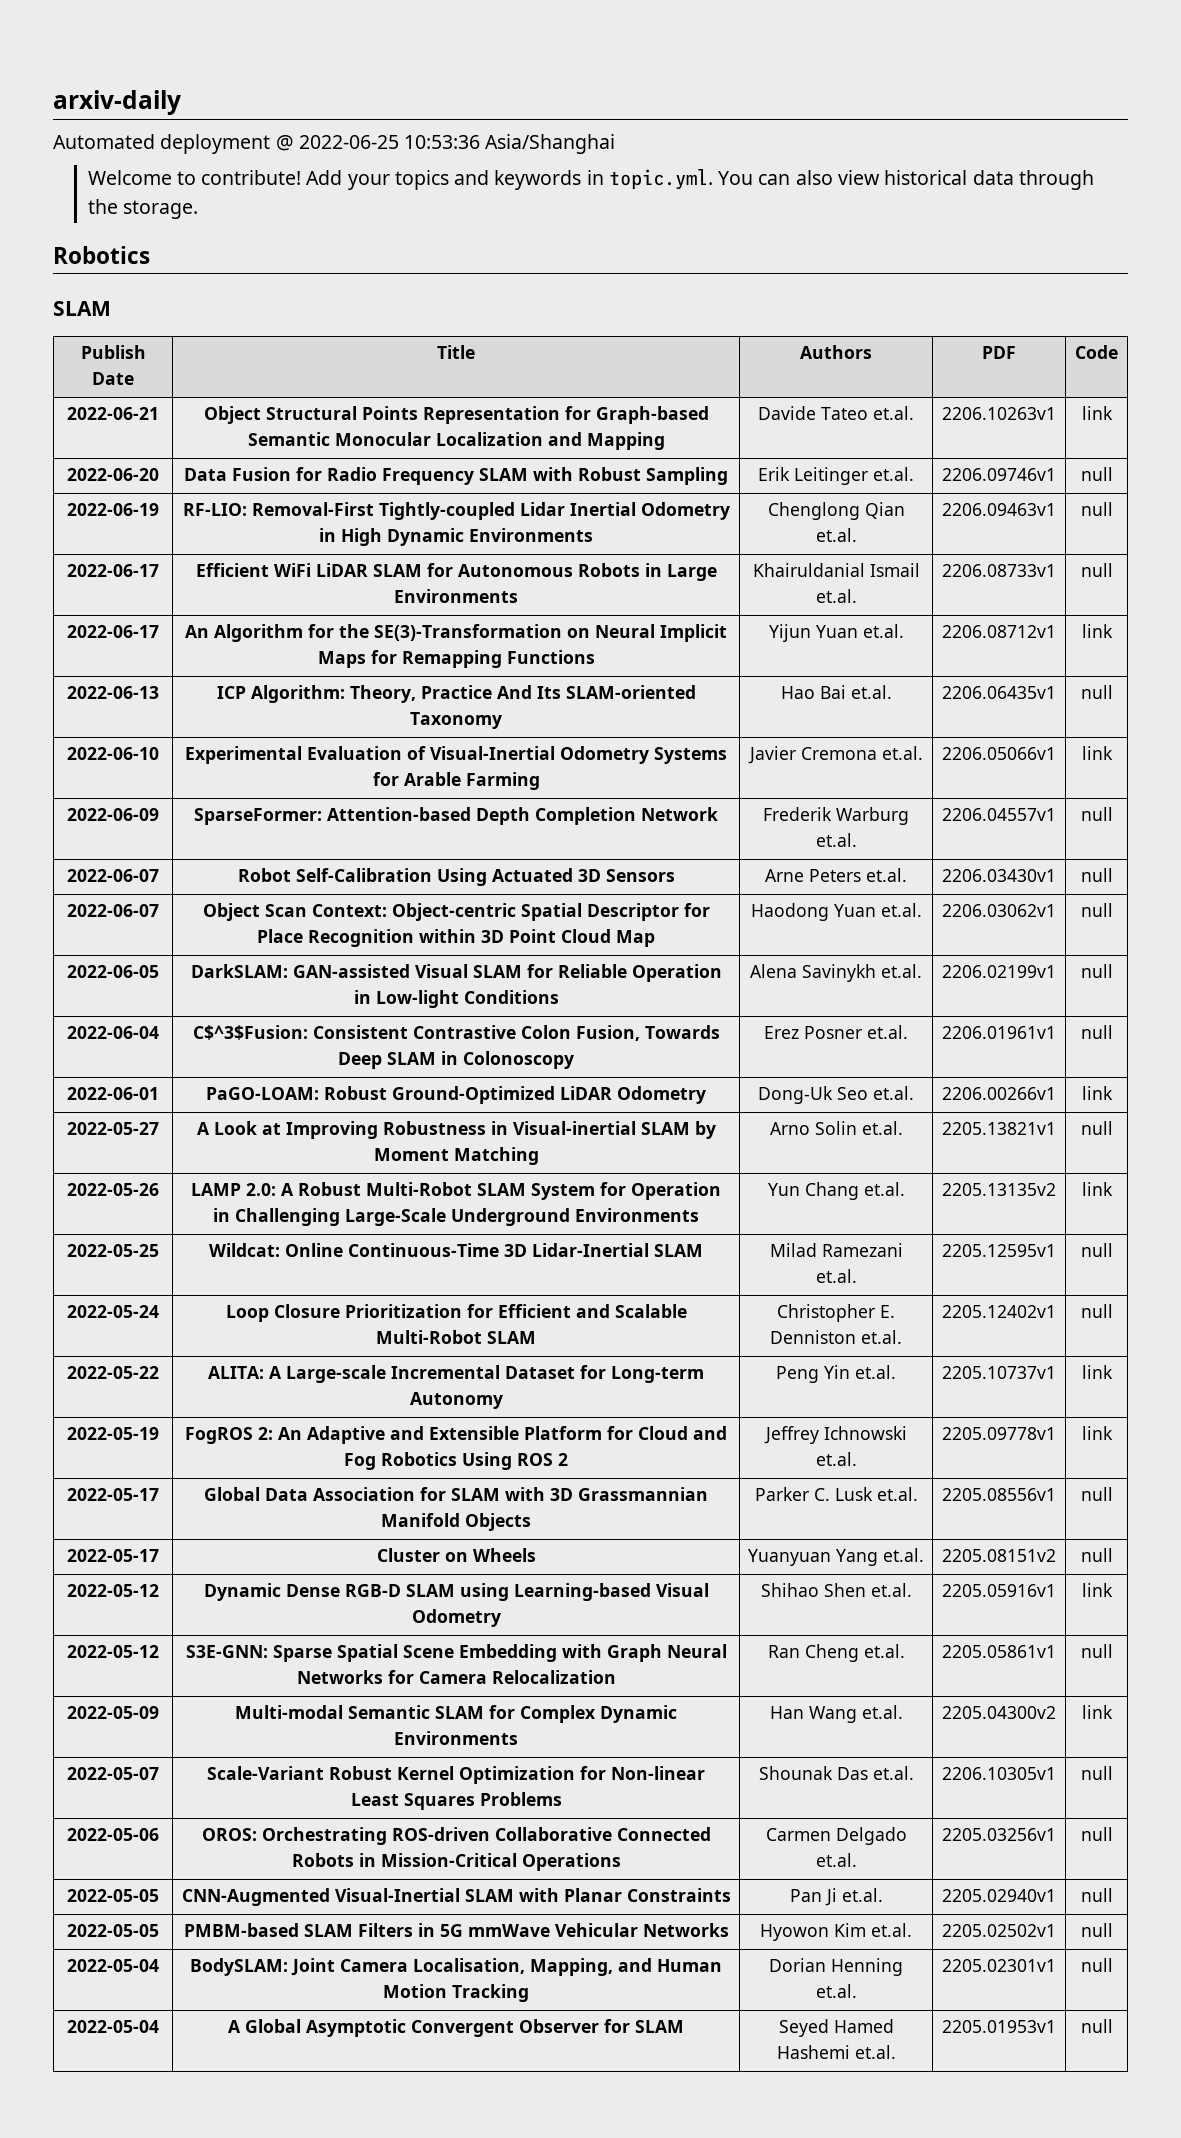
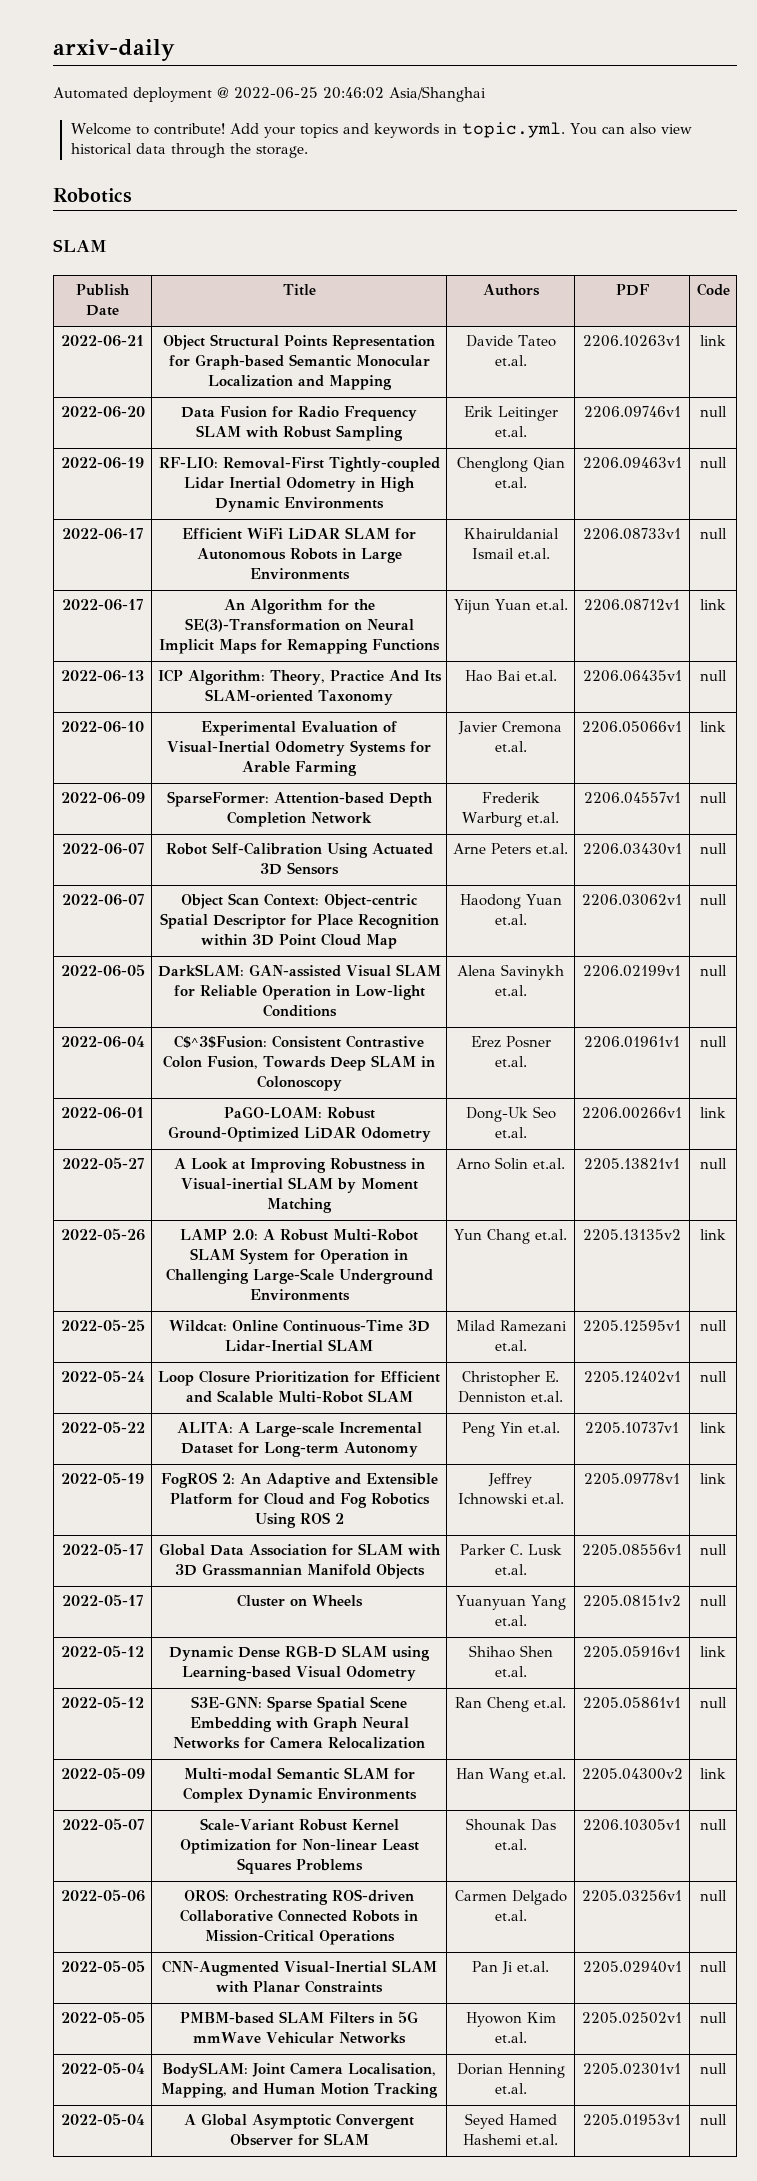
[404,135,481,149] 10:53:36 -> [323,87,384,99] 20:46:02

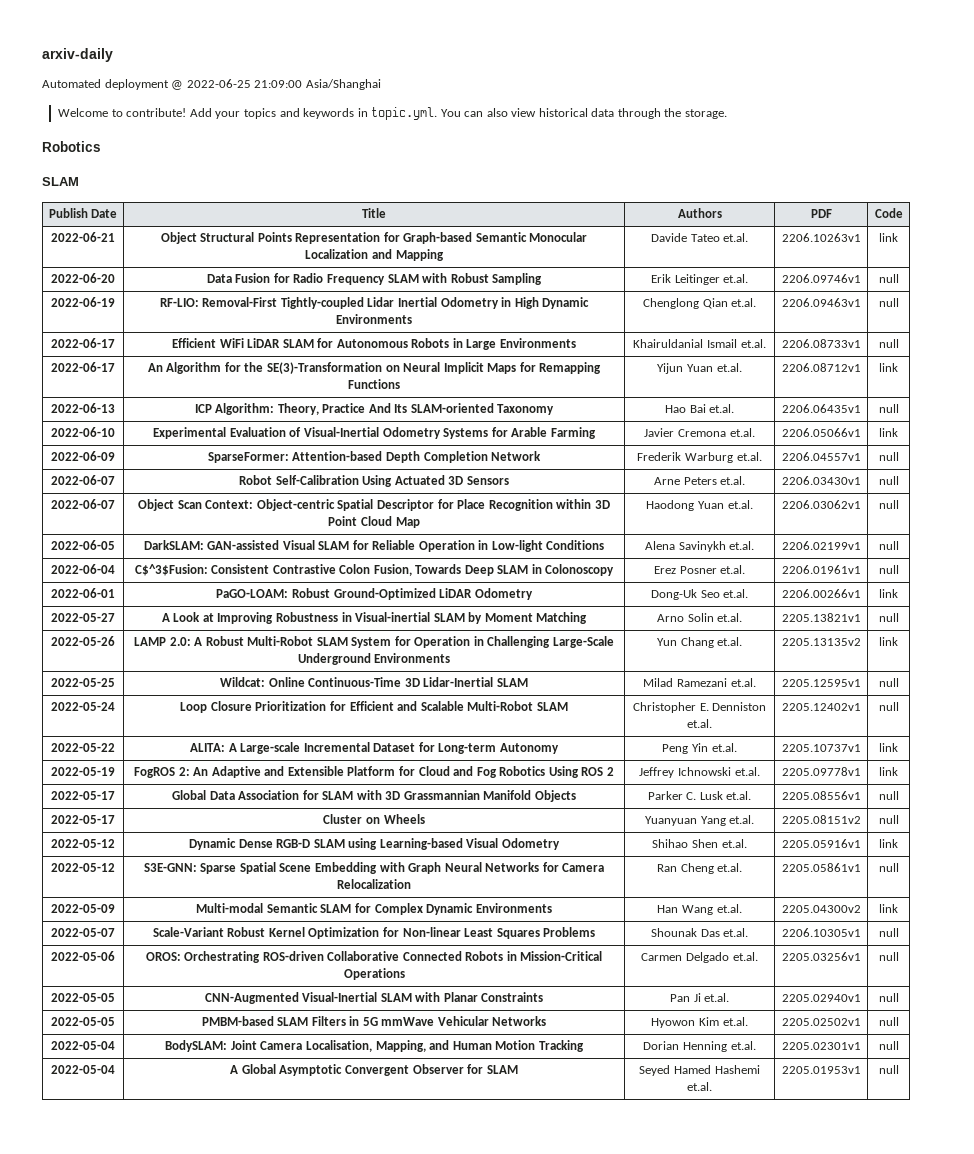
[323,87,384,99] 20:46:02 -> [254,80,303,88] 21:09:00

